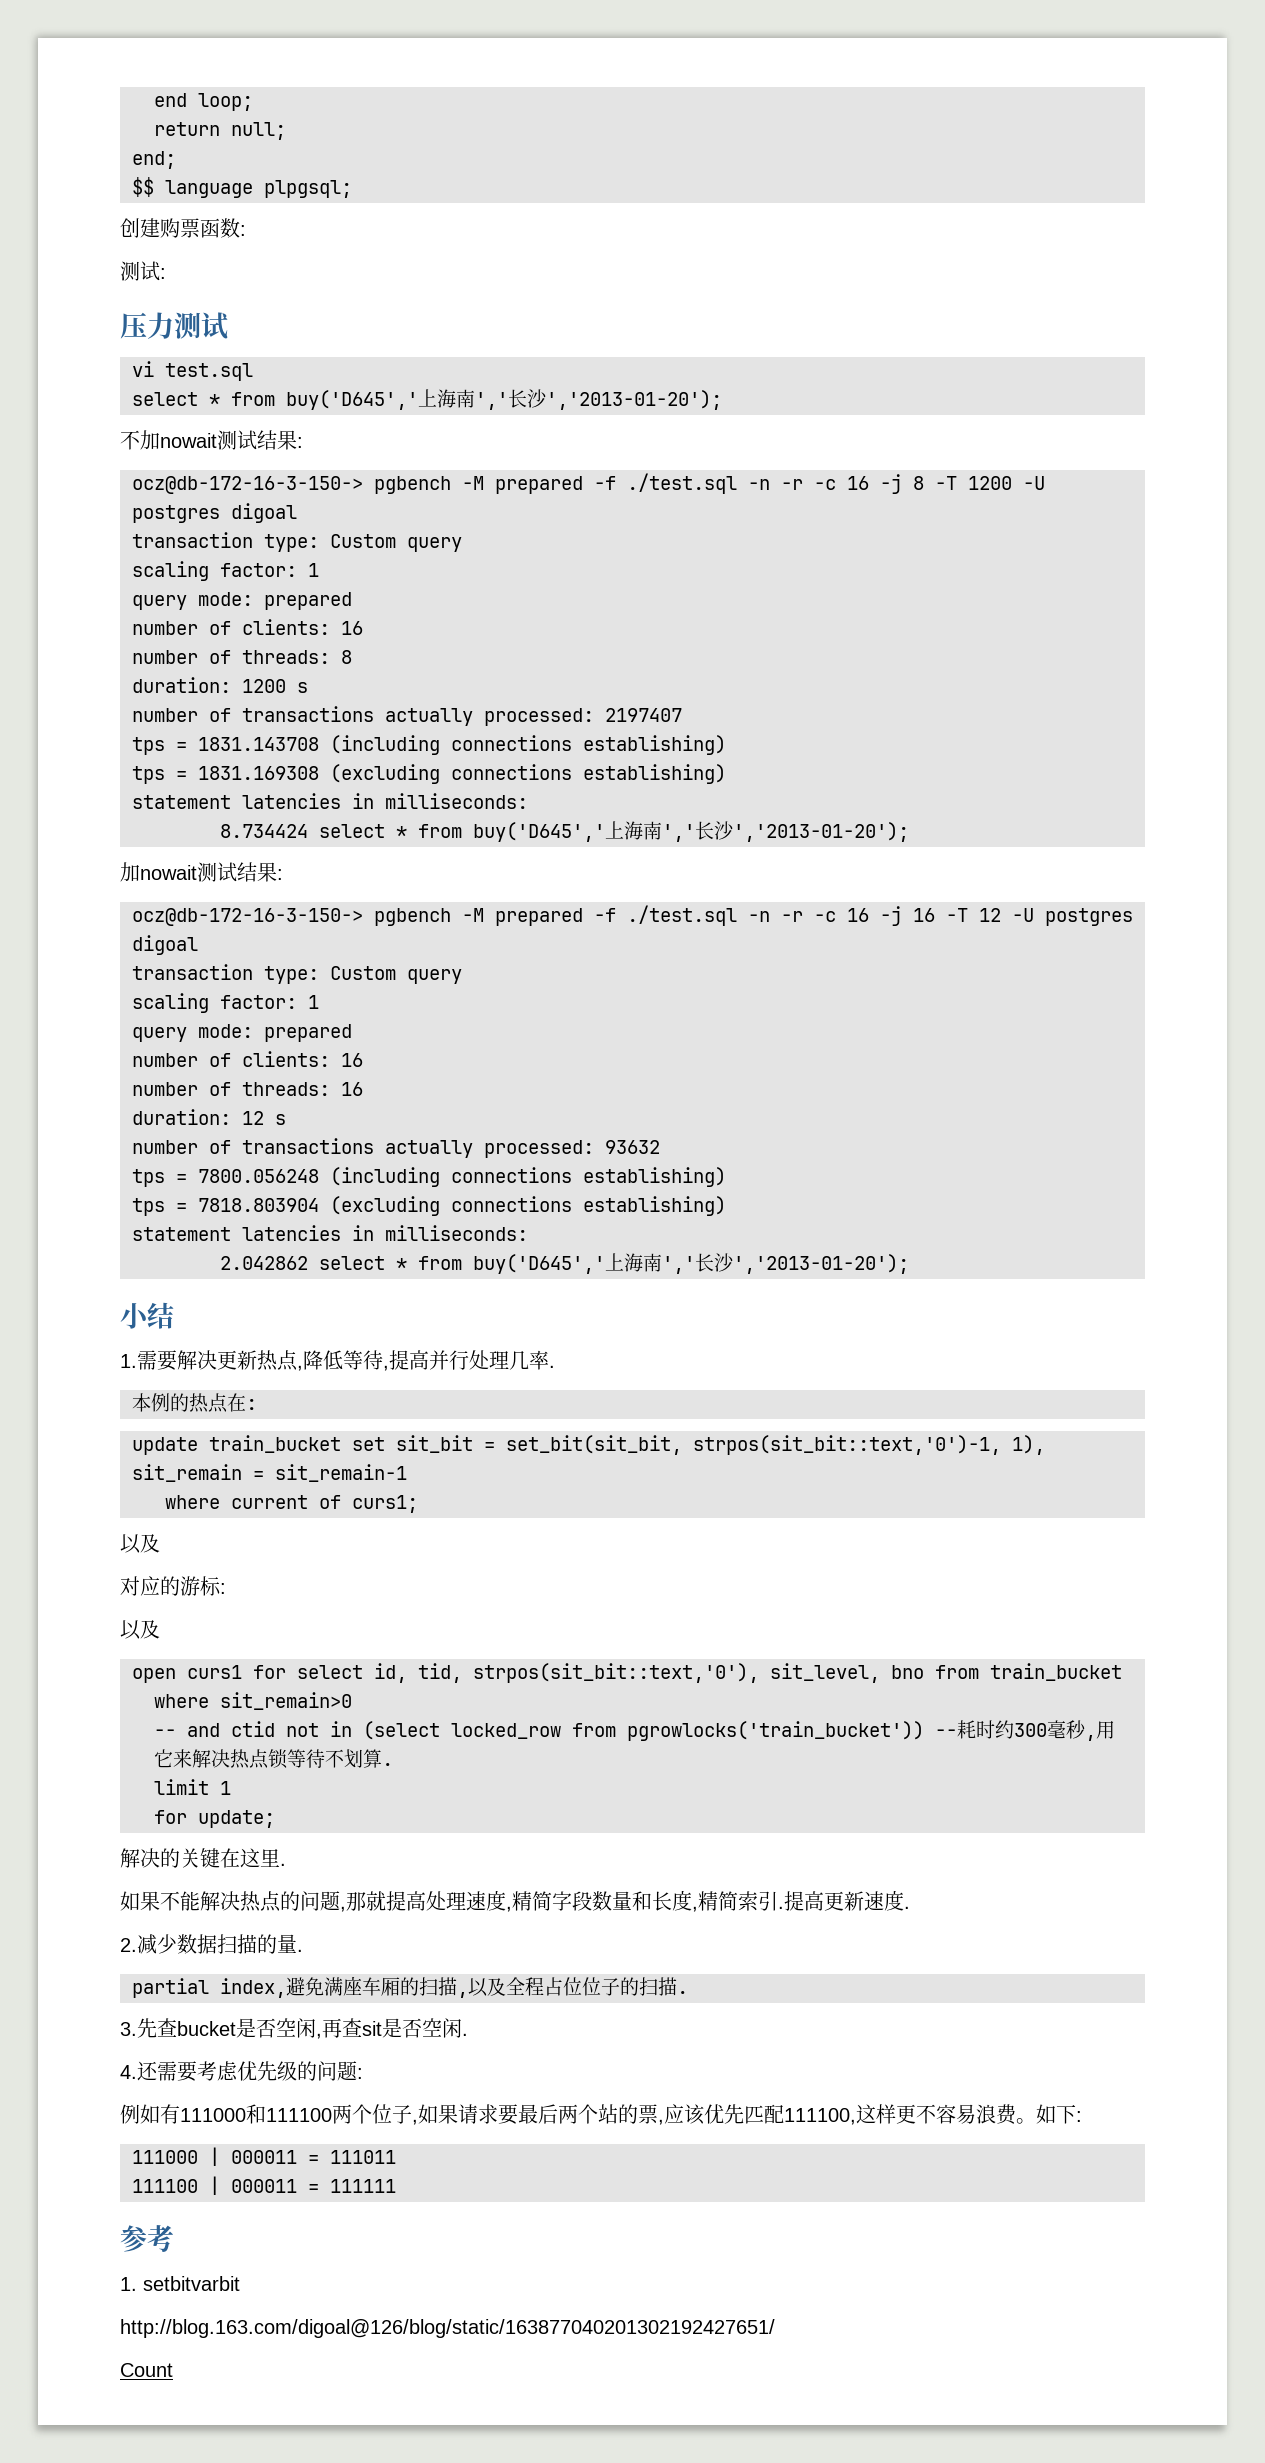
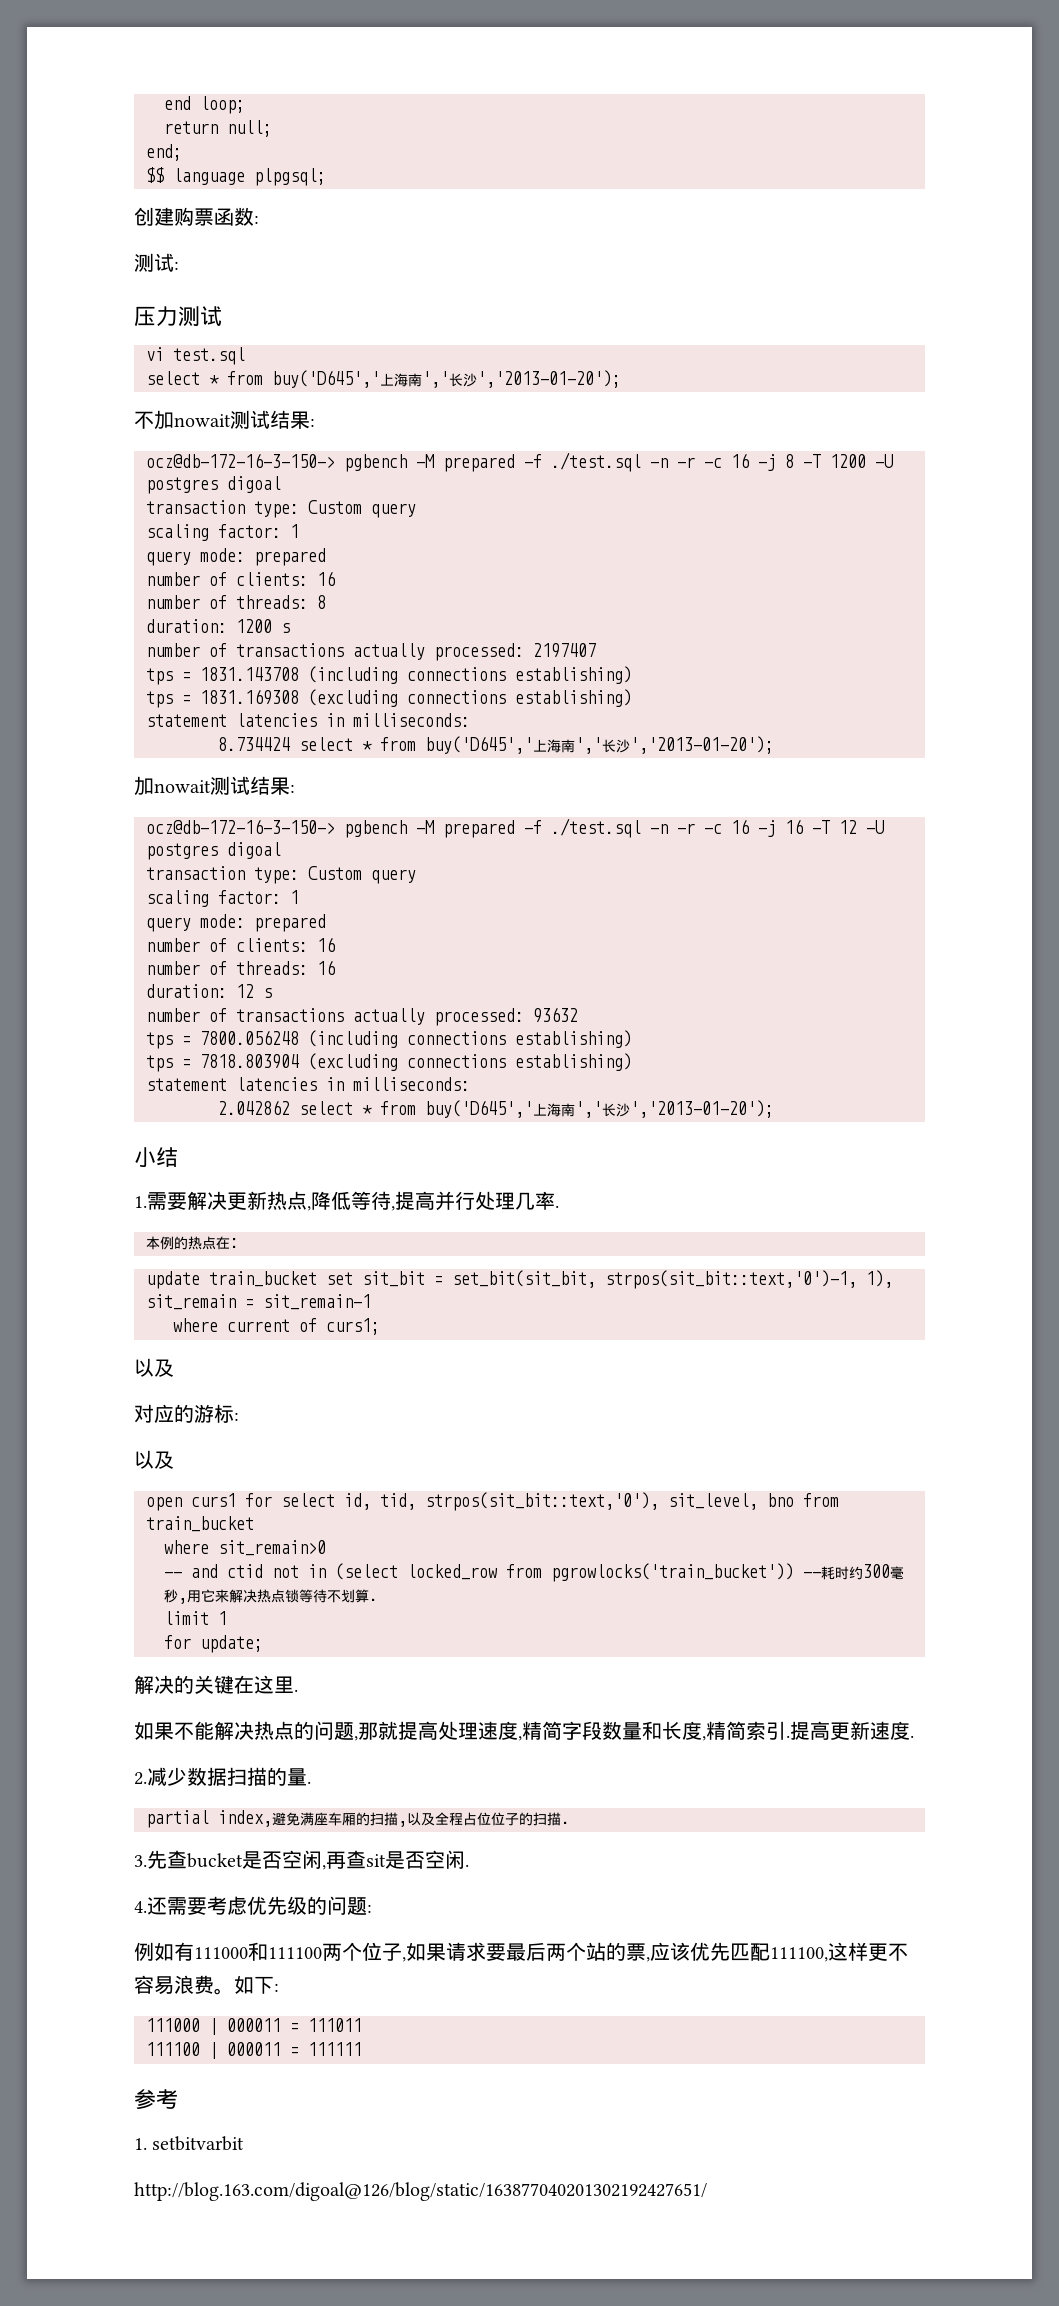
[120,2363,173,2377] // Count -> (707, 2191) none

